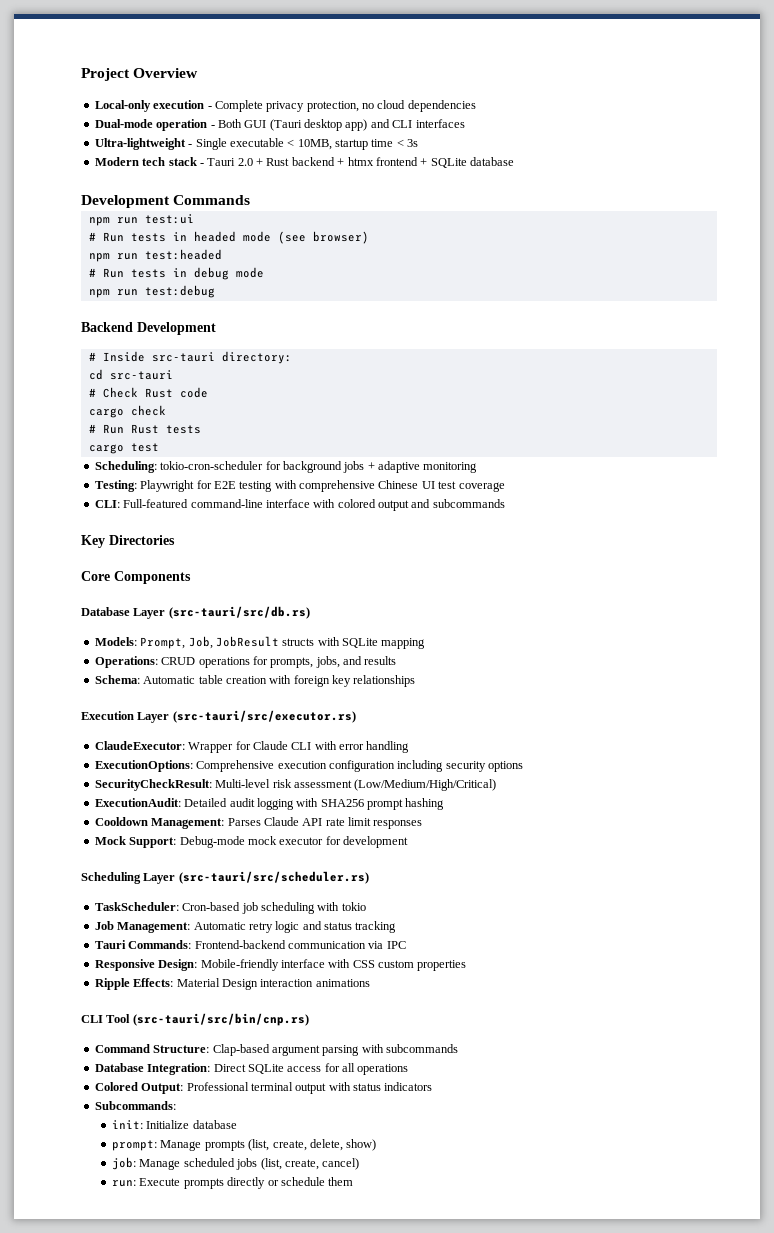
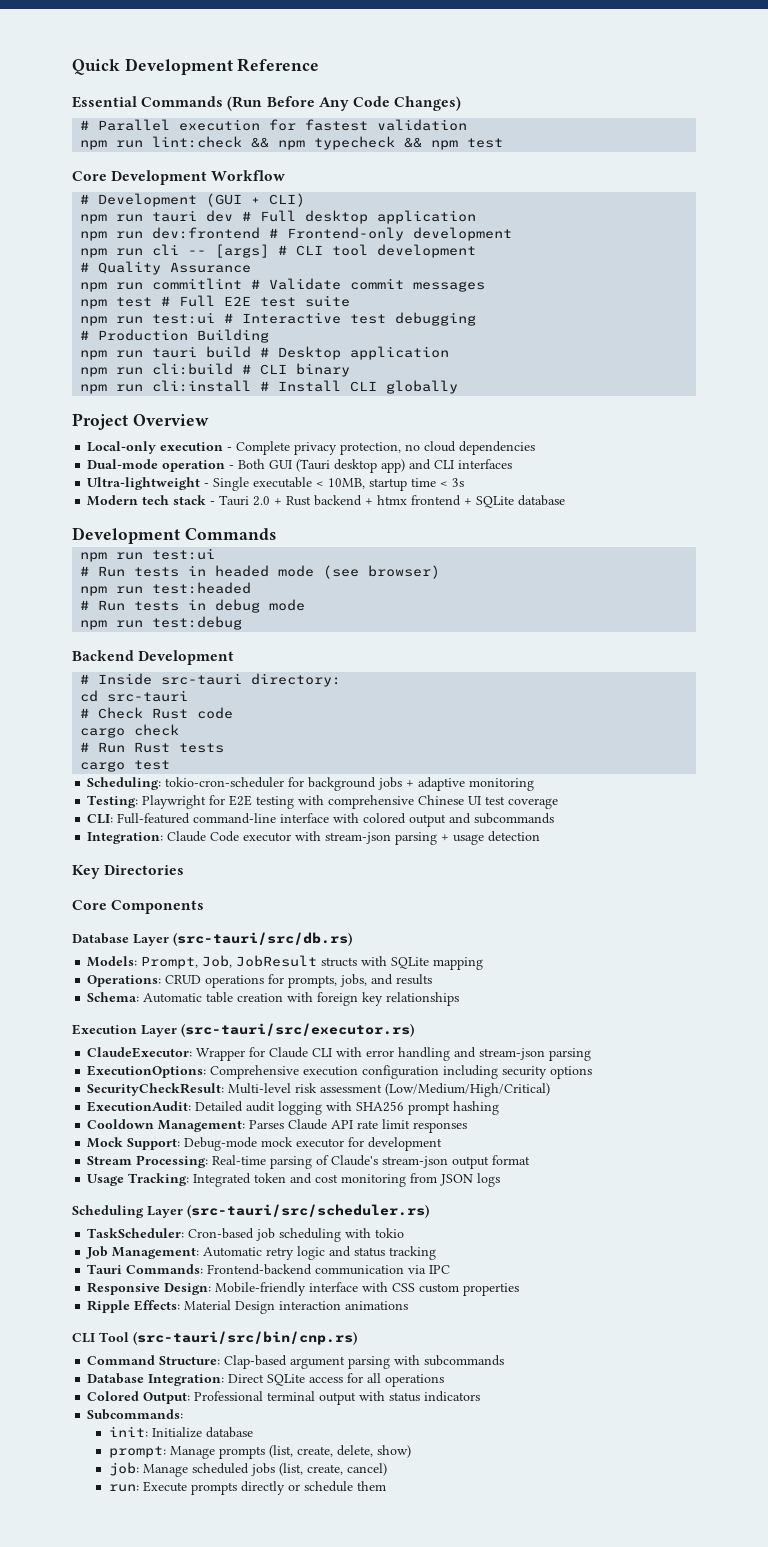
(81, 74) none -> [72,58,320,75] [72,96,462,111] [80,119,468,131] [80,136,504,150] [72,170,286,185] [80,193,306,207] [80,210,477,224] [80,227,513,241] [80,244,477,258] [80,261,252,275] [80,278,486,292] [80,295,351,309] [80,312,477,326] [80,329,270,343] [80,346,450,360] [80,363,351,377] [80,380,459,394] Quick Development Reference // Essential Commands (Run Before Any Code Changes) // # Parallel execution for fastest validation // npm run lint:check && npm typecheck && npm test // Core Development Workflow // # Development (GUI + CLI) // npm run tauri dev # Full desktop application // npm run dev:frontend # Frontend-only development // npm run cli -- [args] # CLI tool development // # Quality Assurance // npm run commitlint # Validate commit messages // npm test # Full E2E test suite // npm run test:ui # Interactive test debugging // # Production Building // npm run tauri build # Desktop application // npm run cli:build # CLI binary // npm run cli:install # Install CLI globally //
(505, 503) none -> [87,831,541,845] // Integration: Claude Code executor with stream-json parsing + usage detection
(410, 747) none -> [454,1047,592,1061] and stream-json parsing
(408, 842) none -> [87,1155,531,1169] [87,1173,501,1187] // Stream Processing: Real-time parsing of Claude's stream-json output format // Usage Tracking: Integrated token and cost monitoring from JSON logs

